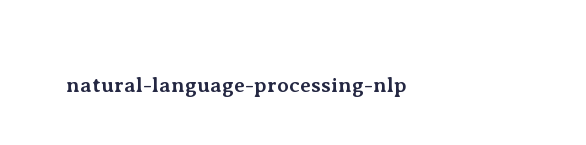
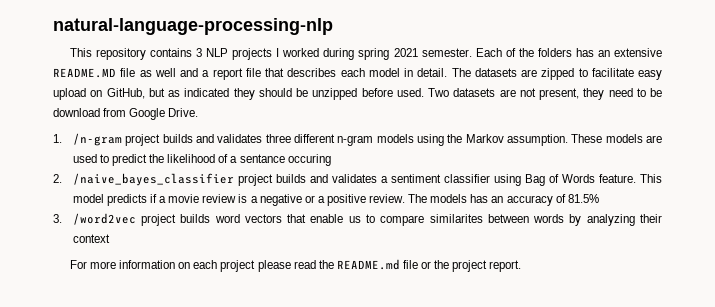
(407, 87) none -> [69,48,662,60] [53,68,662,80] [53,88,662,100] [53,108,199,120] [53,133,662,146] [72,154,331,166] [53,173,663,186] [72,194,599,206] [53,213,662,226] [72,234,110,243] [69,259,522,272] // This repository contains 3 NLP projects I worked during spring 2021 semester. Each of the folders has an extensive README.MD file as well and a report file that describes each model in detail. The datasets are zipped to facilitate easy upload on GitHub, but as indicated they should be unzipped before used. Two datasets are not present, they need to be download from Google Drive. // 1. /n-gram project builds and validates three different n-gram models using the Markov assumption. These models are used to predict the likelihood of a sentance occuring // 2. /naive_bayes_classifier project builds and validates a sentiment classifier using Bag of Words feature. This model predicts if a movie review is a negative or a positive review. The models has an accuracy of 81.5% // 3. /word2vec project builds word vectors that enable us to compare similarites between words by analyzing their context // For more information on each project please read the README.md file or the project report.

